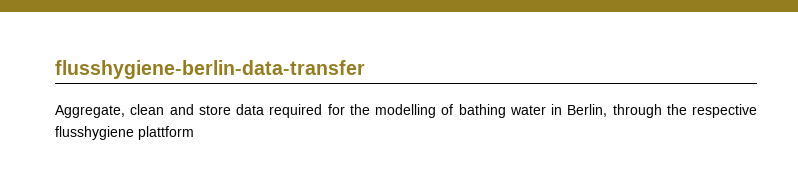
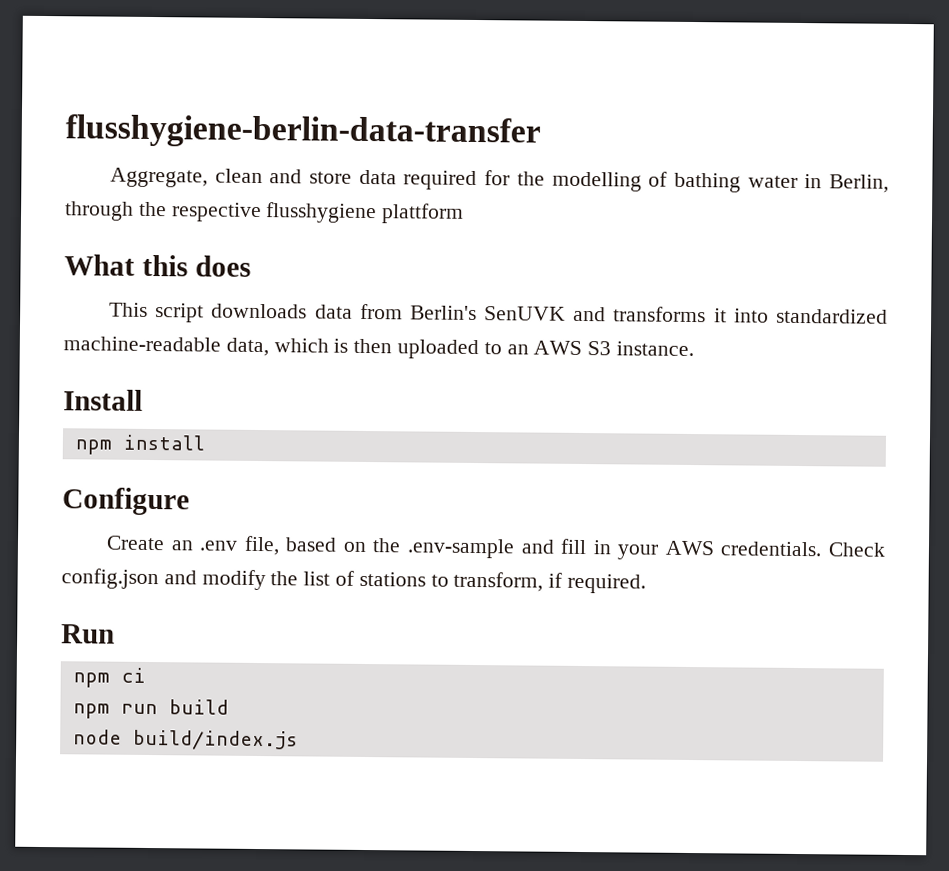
(194, 133) none -> [64,254,251,277] [108,302,888,324] [63,336,695,360] [63,389,143,411] [74,434,205,455] [62,487,190,516] [105,535,886,560] [61,568,647,594] [61,624,115,644] [72,667,146,688] [72,699,229,719] [72,729,298,751] // What this does // This script downloads data from Berlin's SenUVK and transforms it into standardized machine-readable data, which is then uploaded to an AWS S3 instance. // Install // npm install // Configure // Create an .env file, based on the .env-sample and fill in your AWS credentials. Check config.json and modify the list of stations to transform, if required. // Run // npm ci // npm run build // node build/index.js

